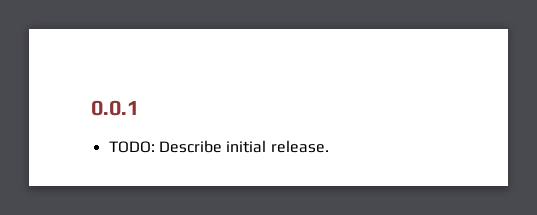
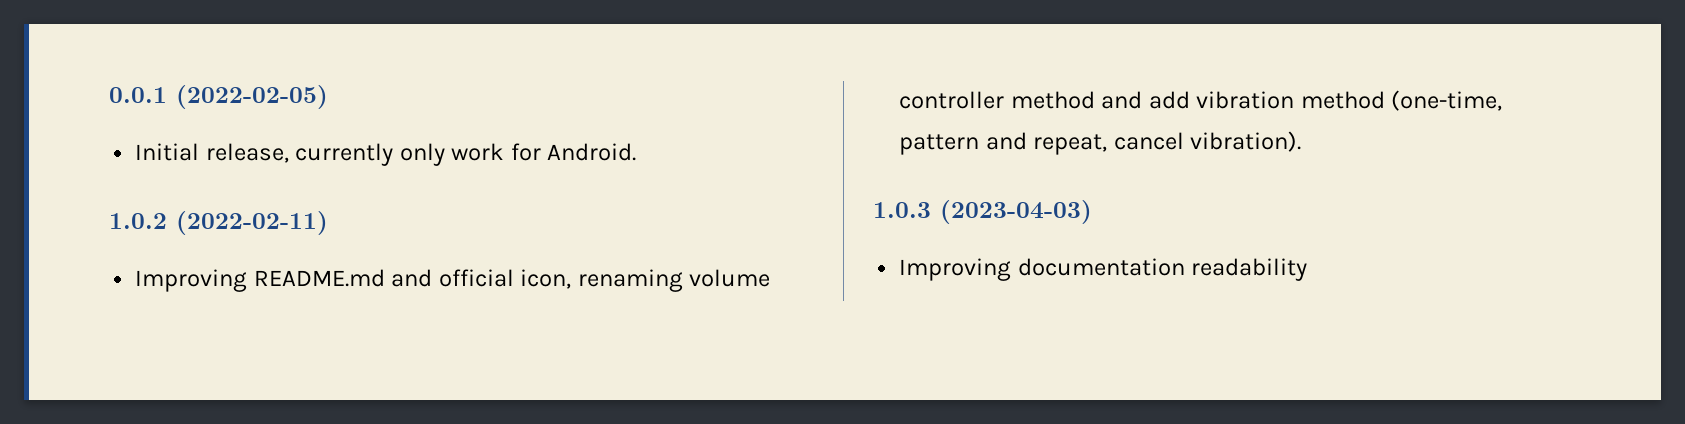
[108,140,329,153] // TODO: Describe initial release. -> [176,85,328,109] [135,143,637,166] [109,211,328,235] [135,269,771,292] [899,90,1503,111] [899,131,1302,155] [873,200,1092,224] [899,258,1308,281] (2022-02-05) // Initial release, currently only work for Android. // 1.0.2 (2022-02-11) // Improving README.md and official icon, renaming volume controller method and add vibration method (one-time, pattern and repeat, cancel vibration). // 1.0.3 (2023-04-03) // Improving documentation readability

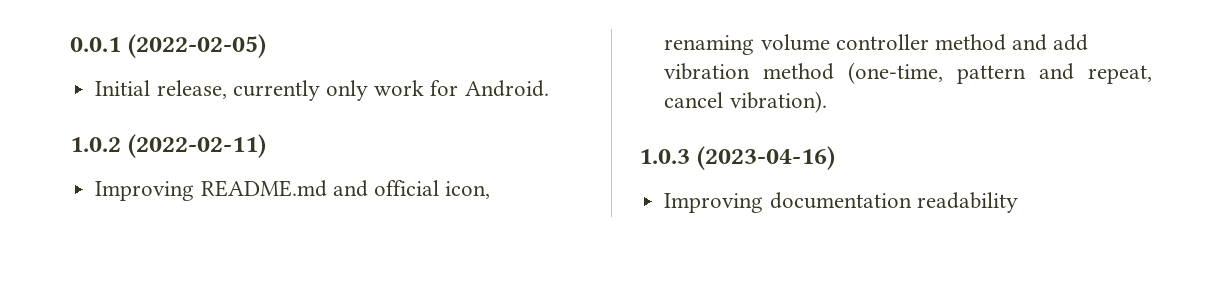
[940,200,1092,224] (2023-04-03) -> [696,146,835,170] (2023-04-16)

